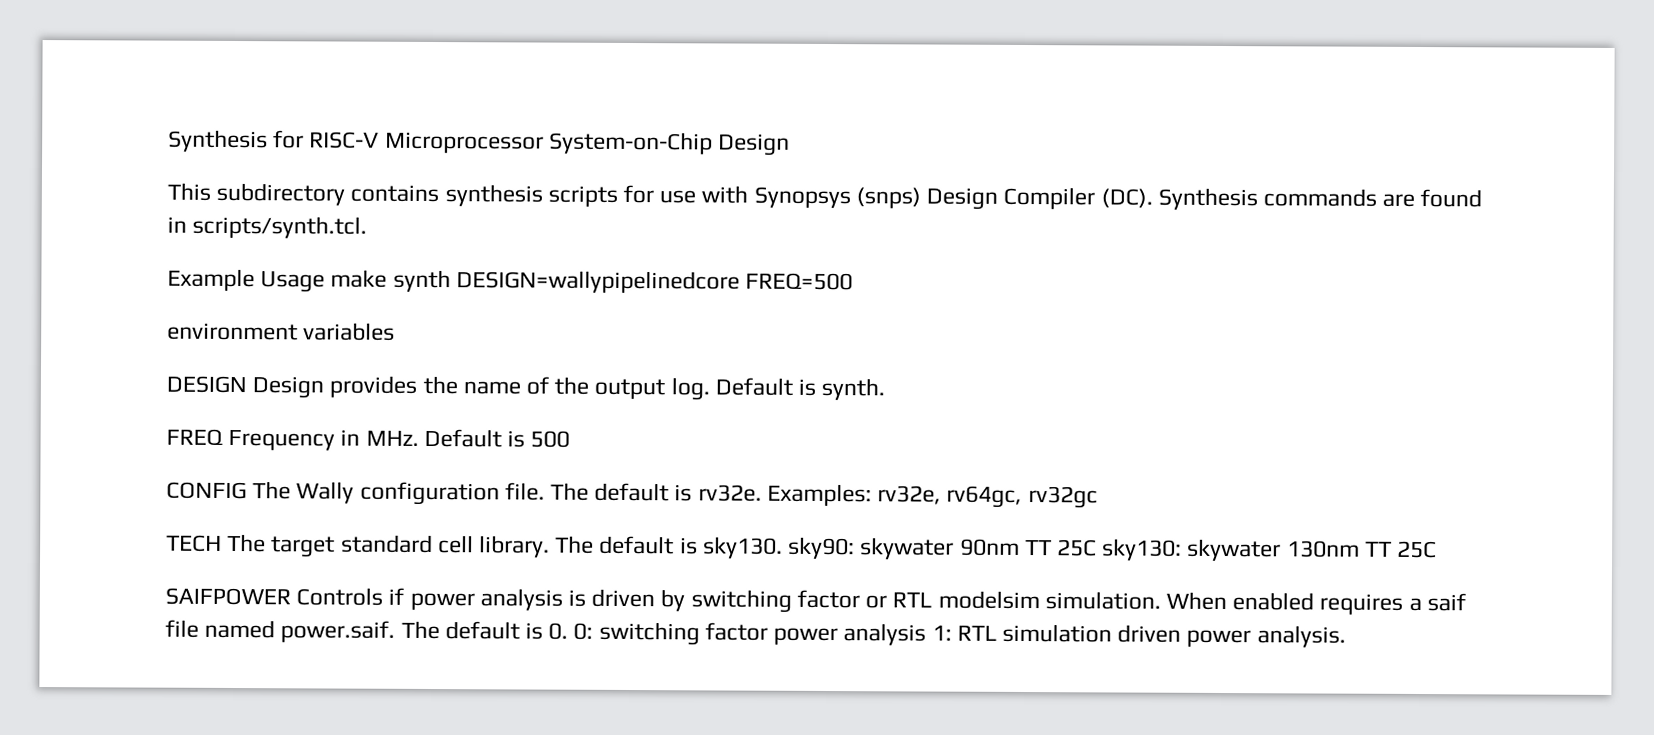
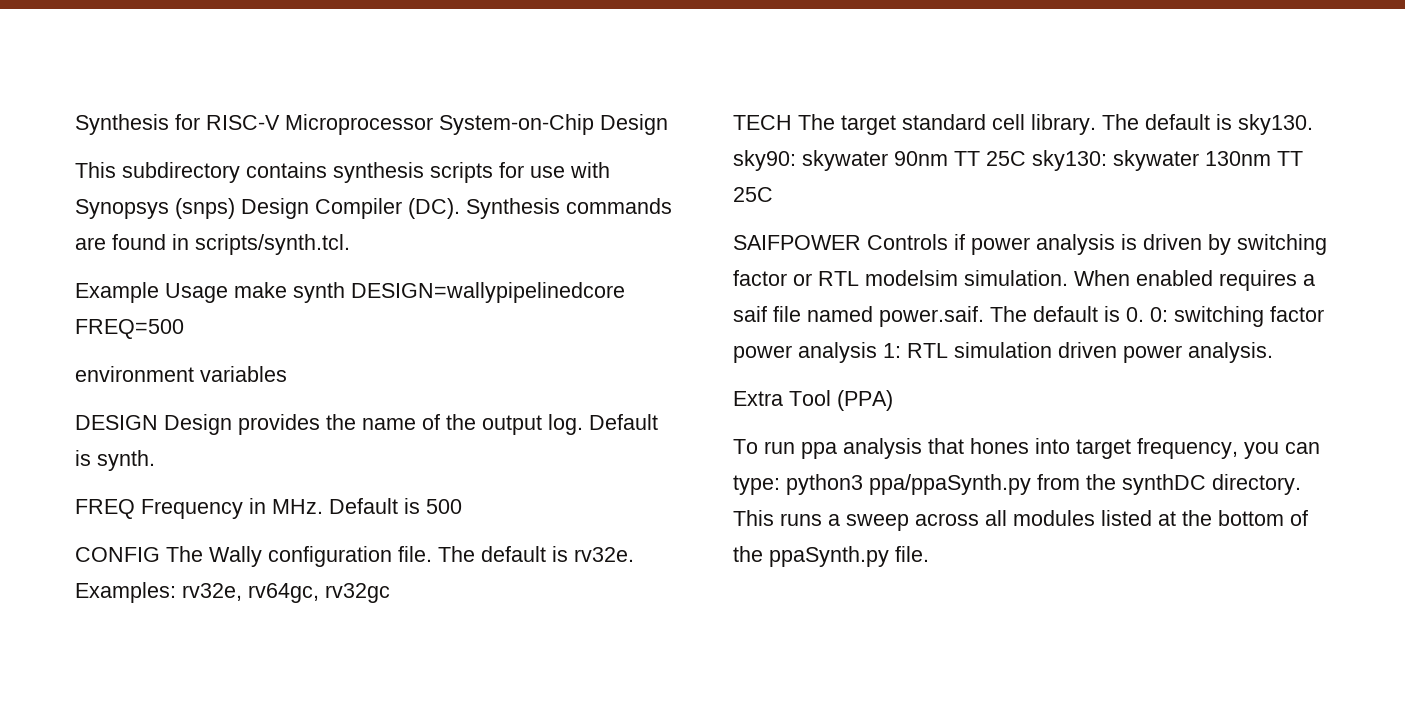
(1346, 636) none -> [733,390,893,411] [733,438,1320,459] [733,474,1301,495] [733,510,1308,531] [733,546,929,567] // Extra Tool (PPA) // To run ppa analysis that hones into target frequency, you can type: python3 ppa/ppaSynth.py from the synthDC directory. This runs a sweep across all modules listed at the bottom of the ppaSynth.py file.

